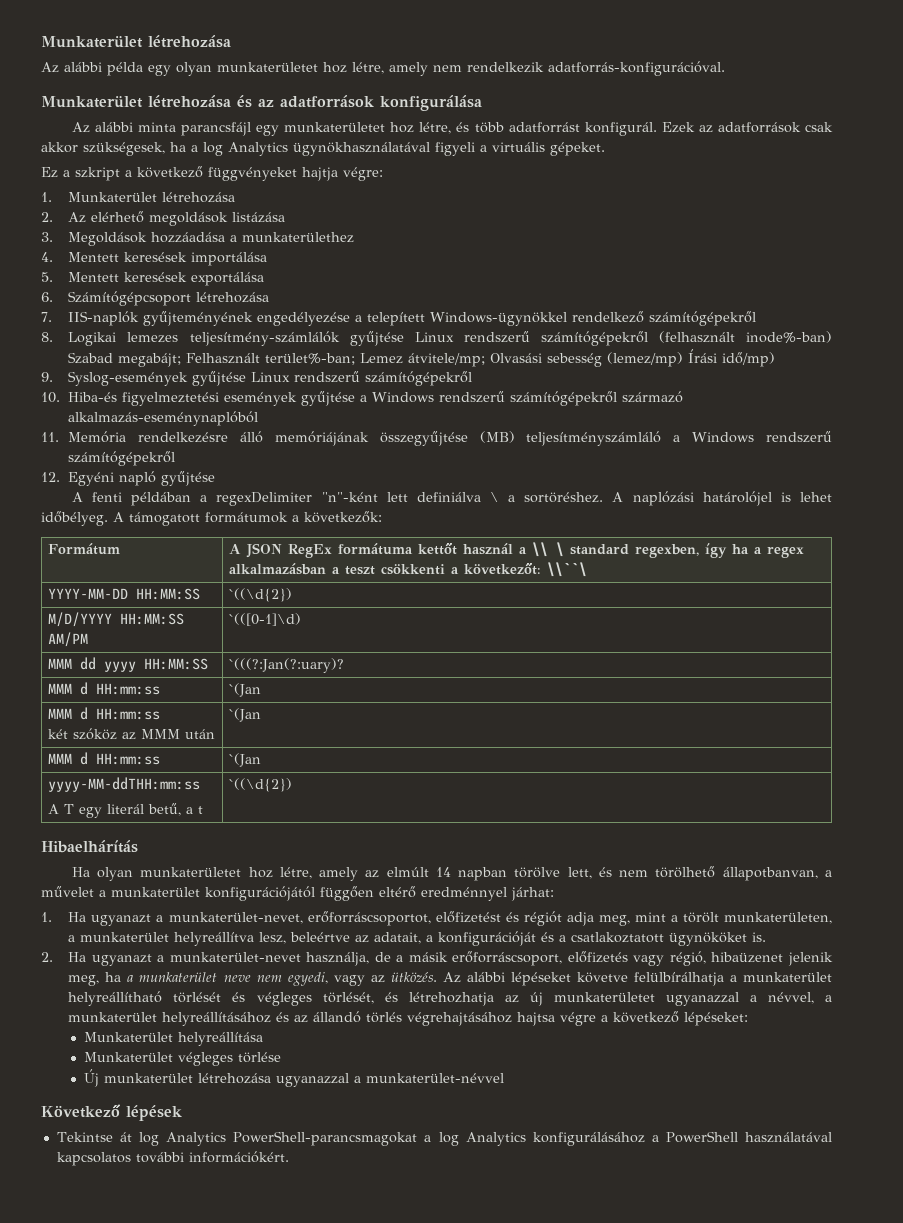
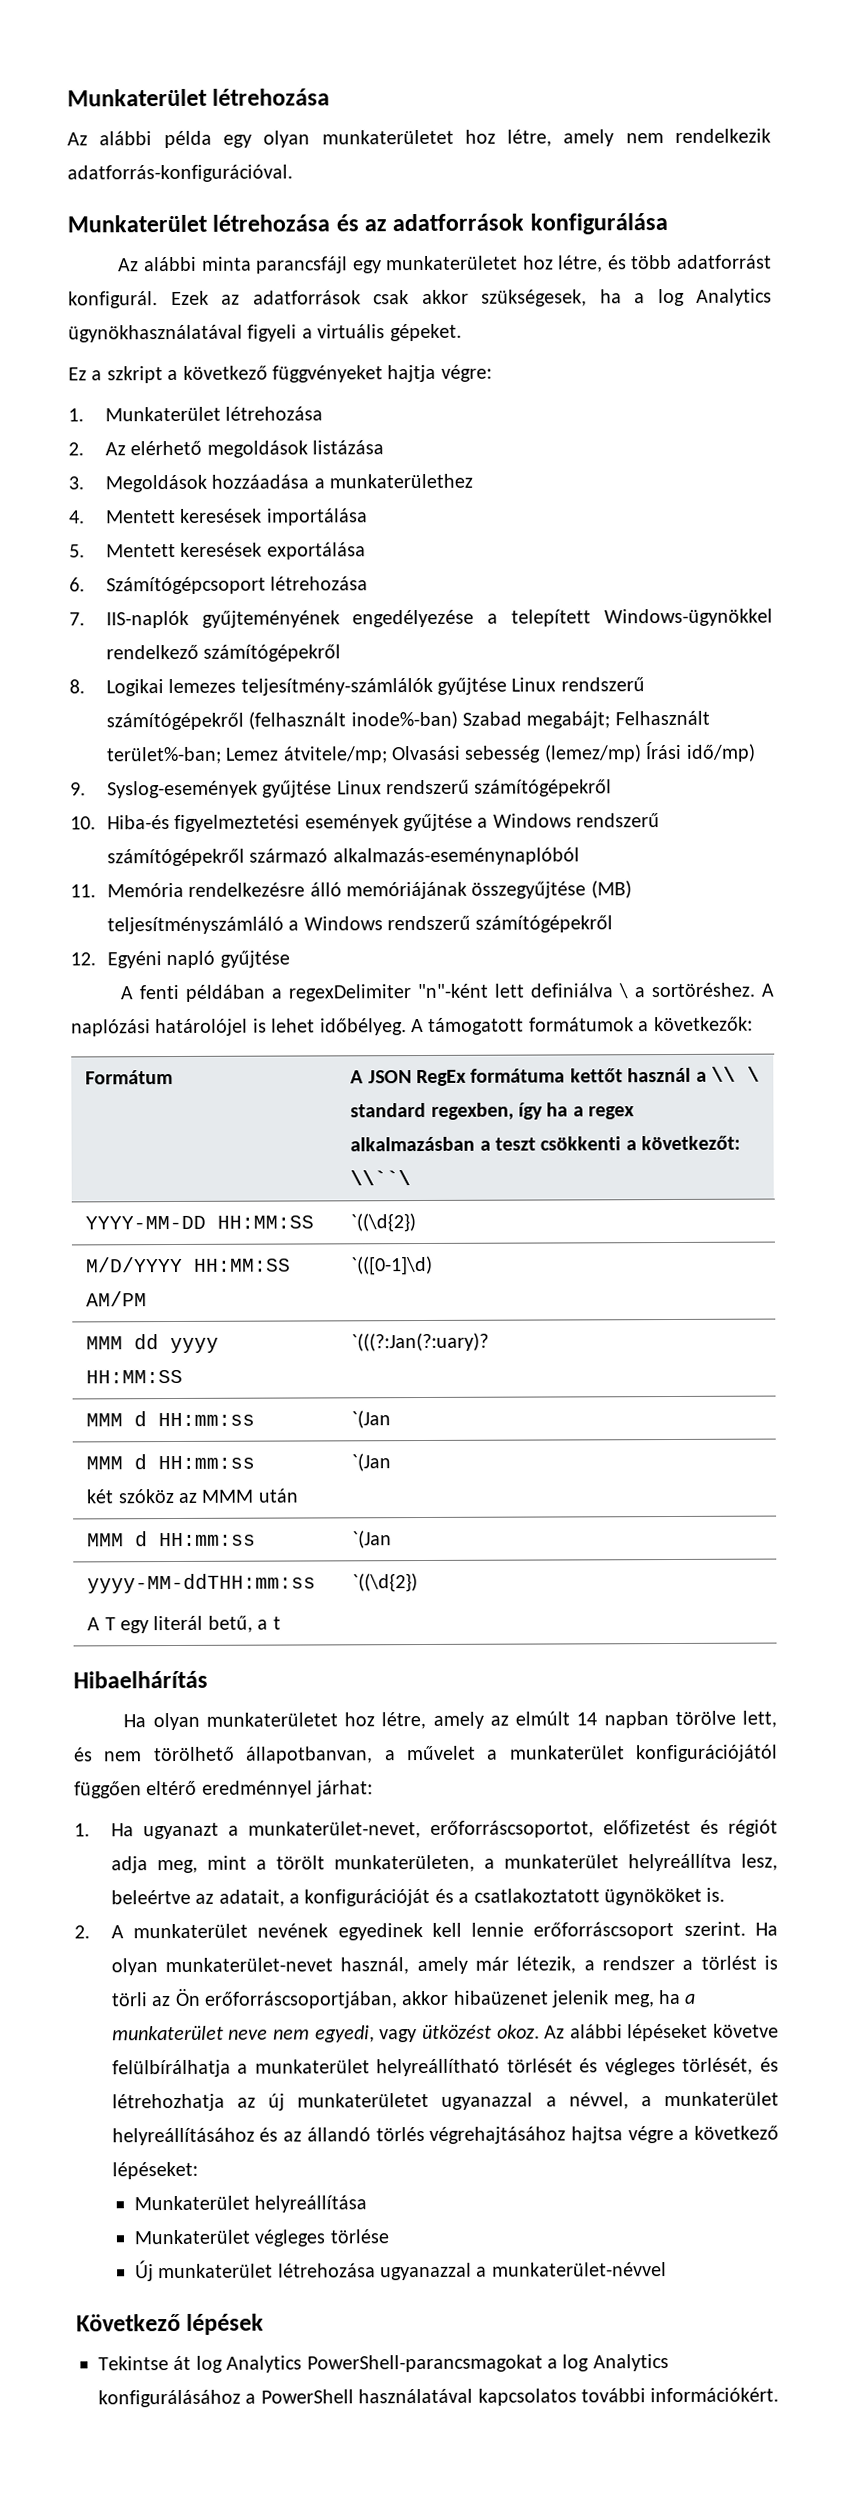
[68,951,706,966] Ha ugyanazt a munkaterület-nevet használja, de a másik erőforráscsoport, előfizetés vagy régió, -> [110,1921,778,1941] [110,1955,778,1976] [110,1988,450,2009] A munkaterület nevének egyedinek kell lennie erőforráscsoport szerint. Ha olyan munkaterület-nevet használ, amely már létezik, a rendszer a törlést is törli az Ön erőforráscsoportjában, akkor
[370,972,437,983] az ütközés. -> [421,2024,540,2040] ütközést okoz.

